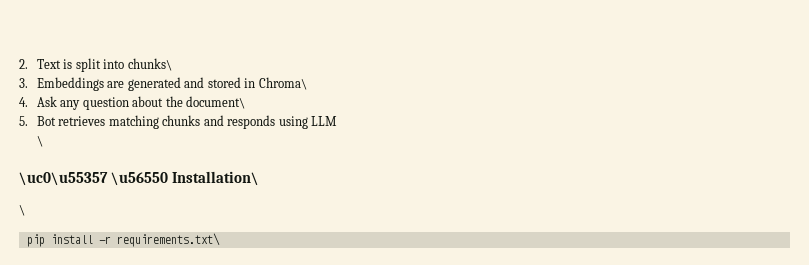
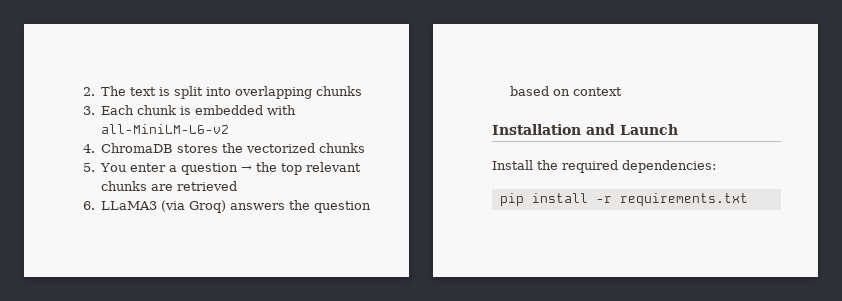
[36,59,61,69] Text -> [101,86,157,96] The text
[127,58,172,71] chunks\ -> [235,86,363,99] overlapping chunks
[36,77,307,91] [19,96,246,110] [19,115,338,129] [36,136,43,147] [19,171,260,186] [19,205,25,216] Embeddings are generated and stored in Chroma\ // 4. Ask any question about the document\ // 5. Bot retrieves matching chunks and responds using LLM // \ // \uc0\u55357 \u56550 Installation\ // \ -> [101,105,297,115] [101,124,230,134] [83,143,366,153] [83,162,362,175] [101,181,238,191] [83,200,372,213] [510,86,623,96] [492,124,678,135] [492,160,716,173] Each chunk is embedded with all-MiniLM-L6-v2 // 4. ChromaDB stores the vectorized chunks // 5. You enter a question → the top relevant chunks are retrieved // 6. LLaMA3 (via Groq) answers the question based on context // Installation and Launch // Install the required dependencies:
[116,233,220,247] requirements.txt\ -> [619,193,748,206] requirements.txt

